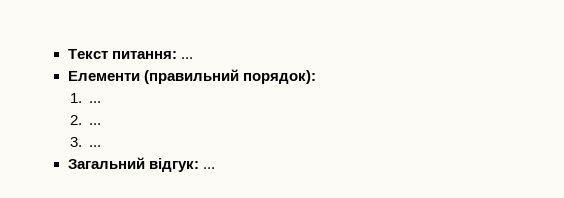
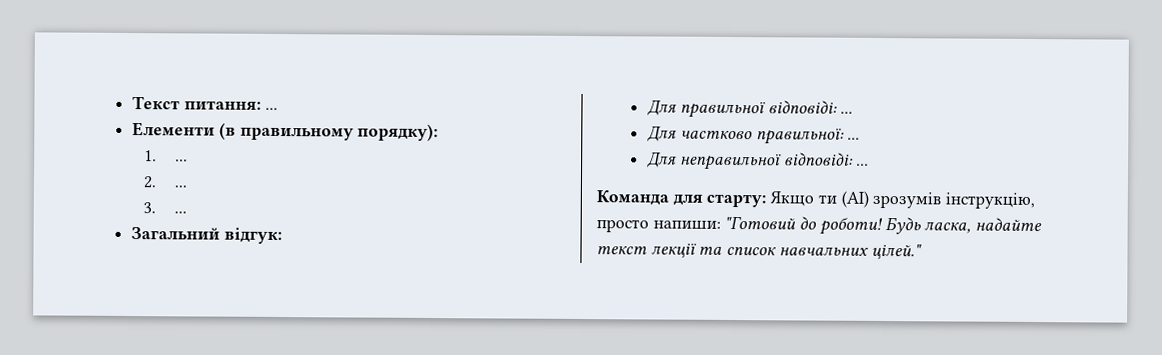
[143,69,316,84] (правильний порядок): -> [218,122,439,142] (в правильному порядку):
[202,167,215,169] ... -> [647,100,854,119] [647,126,861,145] [647,152,870,171] [596,190,1036,210] [596,215,1043,236] [596,243,922,260] // Для правильної відповіді: ... // Для частково правильної: ... // Для неправильної відповіді: ... // Команда для старту: Якщо ти (AI) зрозумів інструкцію, просто напиши: "Готовий до роботи! Будь ласка, надайте текст лекції та список навчальних цілей."

